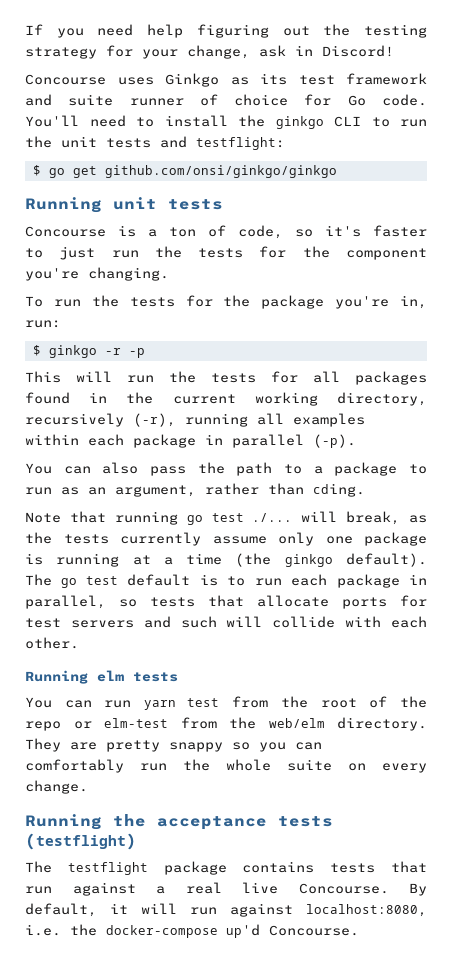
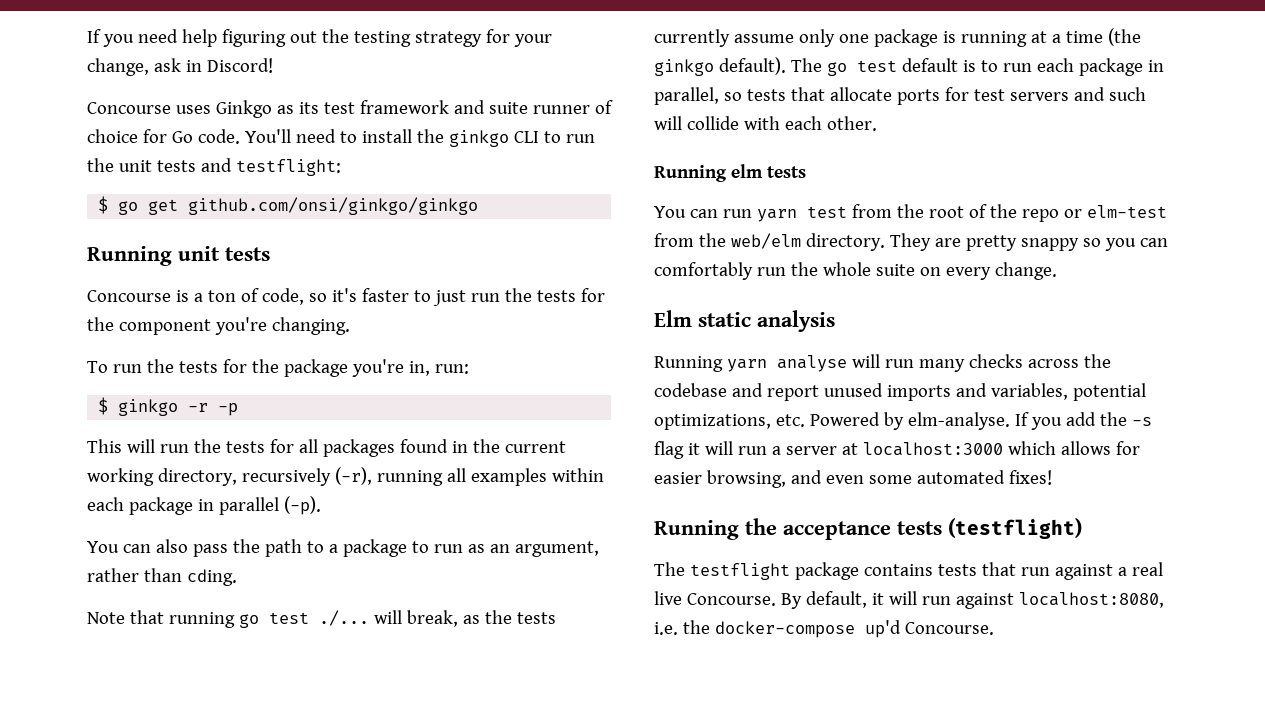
(88, 787) none -> [654,310,835,332] [654,354,1111,372] [654,383,1146,401] [654,412,1152,430] [654,441,1140,459] [654,470,1052,488] // Elm static analysis // Running yarn analyse will run many checks across the codebase and report unused imports and variables, potential optimizations, etc. Powered by elm-analyse. If you add the -s flag it will run a server at localhost:3000 which allows for easier browsing, and even some automated fixes!

